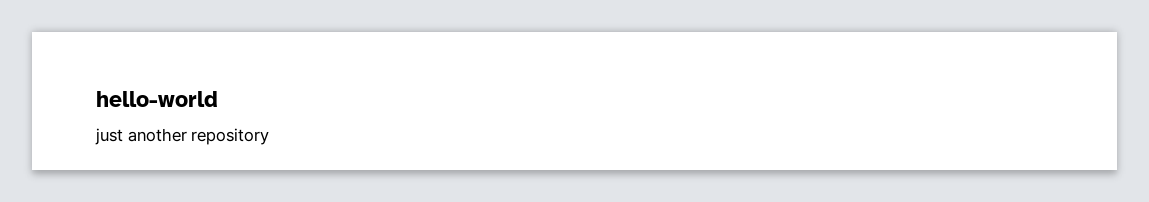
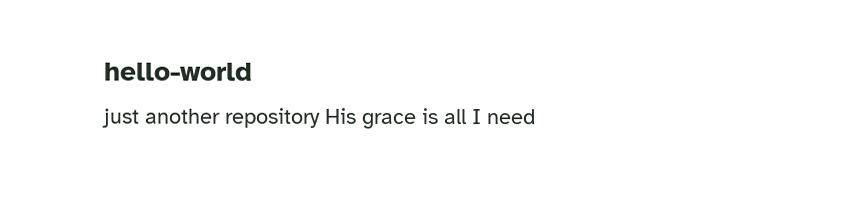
(270, 136) none -> [324,107,536,129] His grace is all I need

